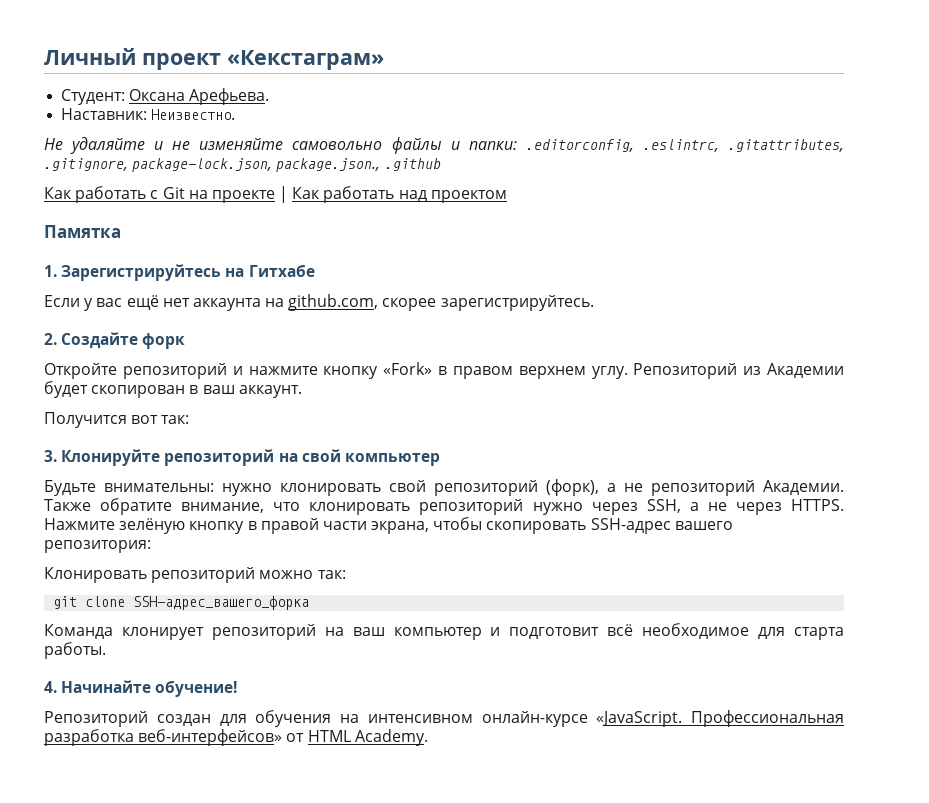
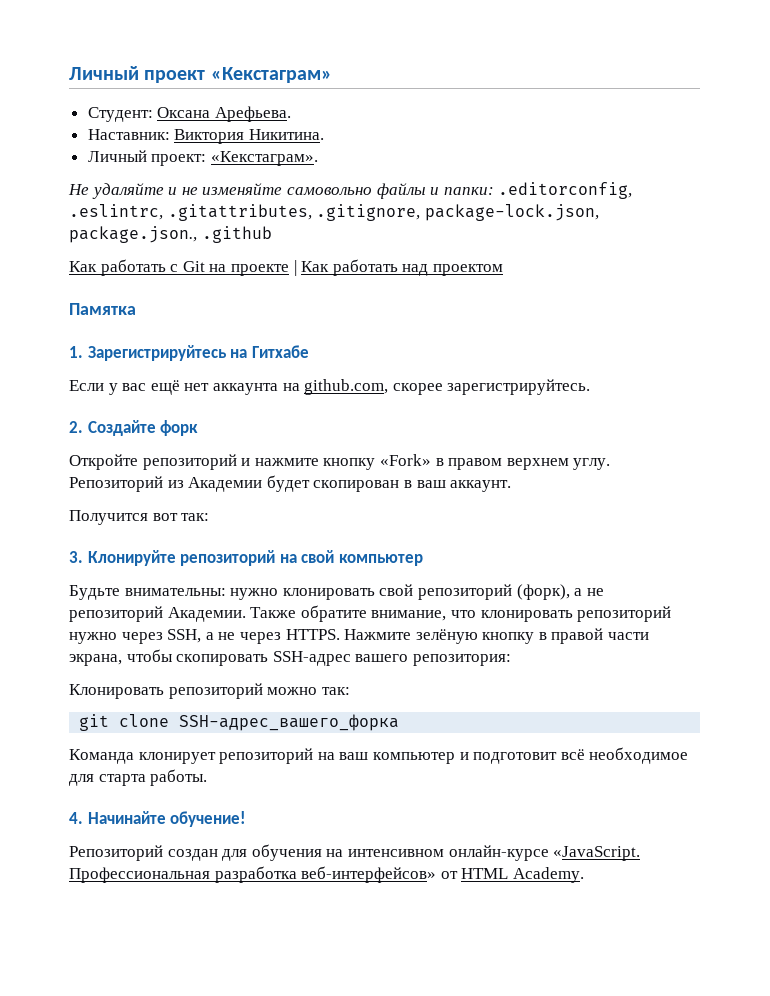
[151,109,236,120] Неизвестно. -> [174,129,324,144] [87,150,318,166] Виктория Никитина. // Личный проект: «Кекстаграм».

